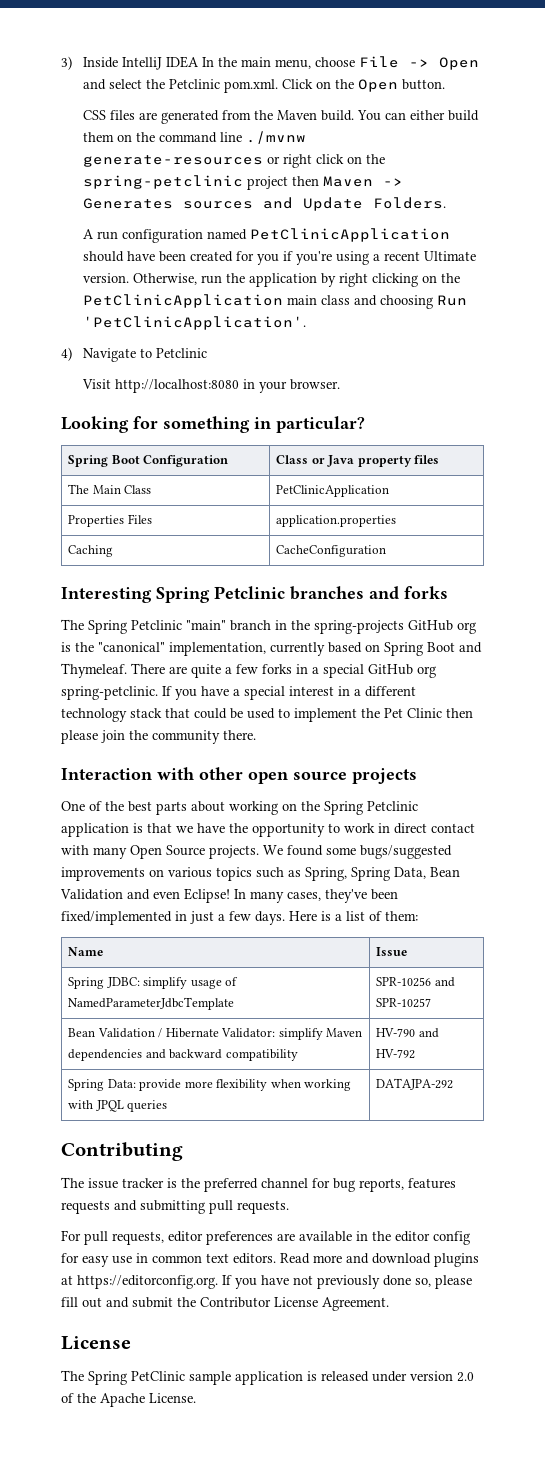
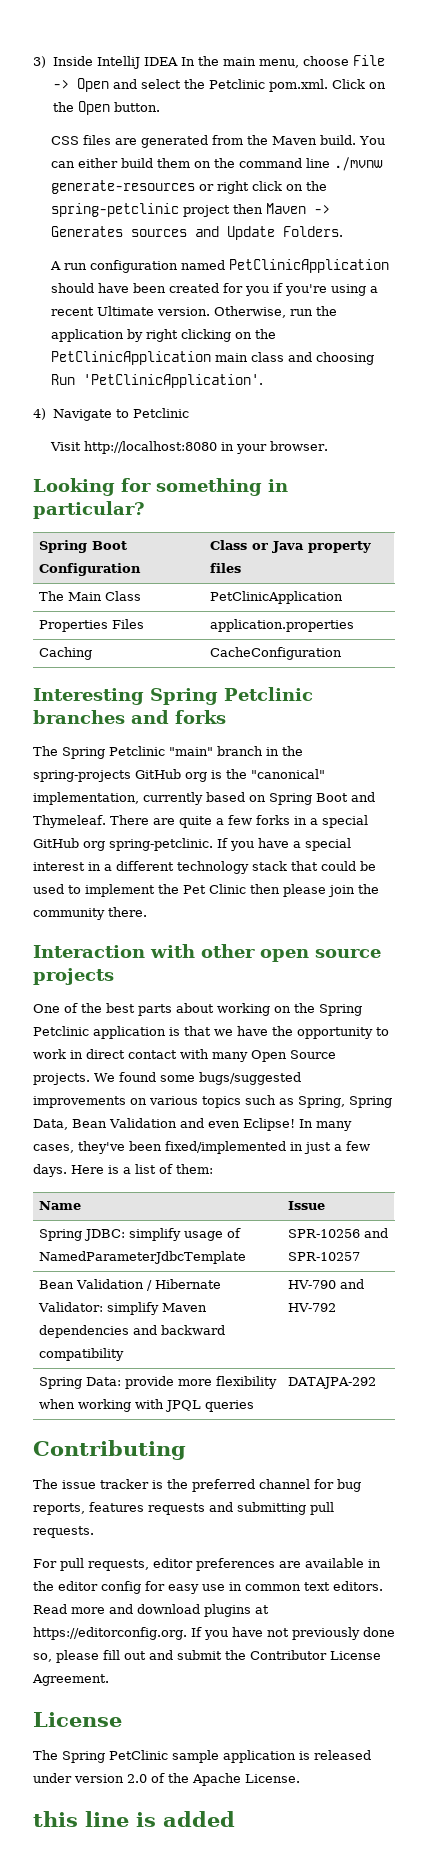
(196, 1398) none -> [33,1811,235,1827] // this line is added

